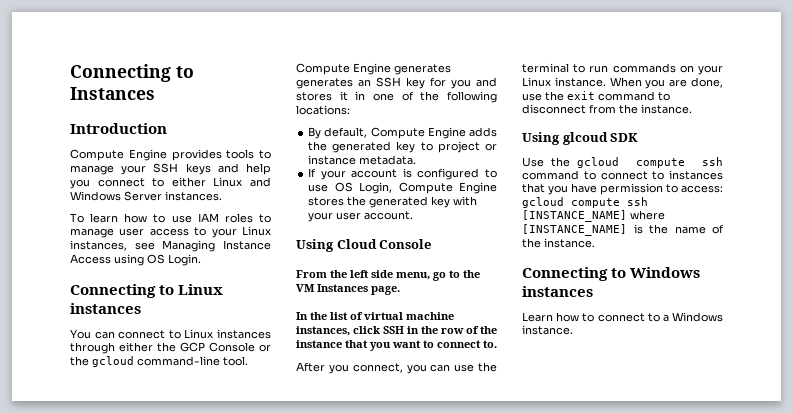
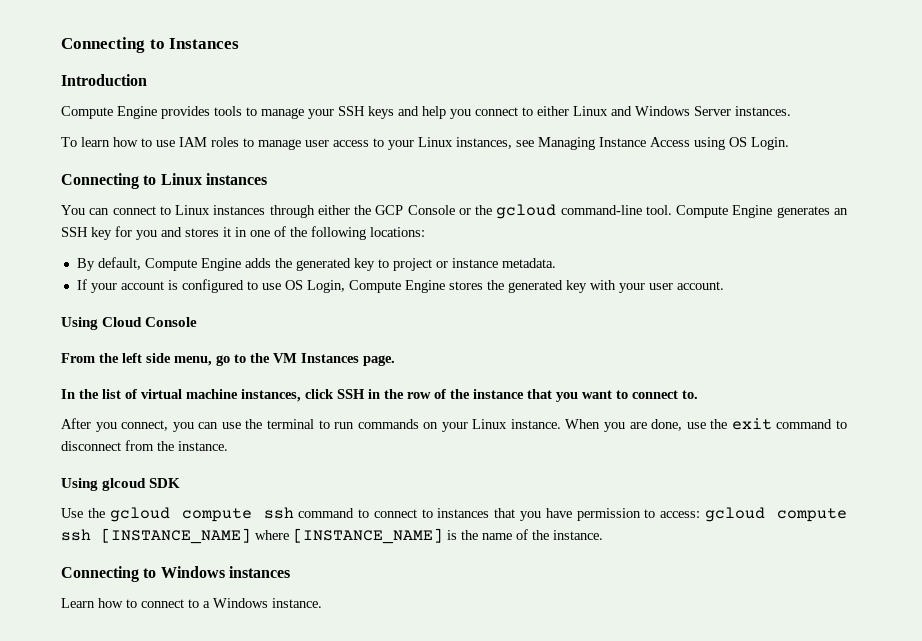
[296,78,353,89] generates -> (830, 212) none

